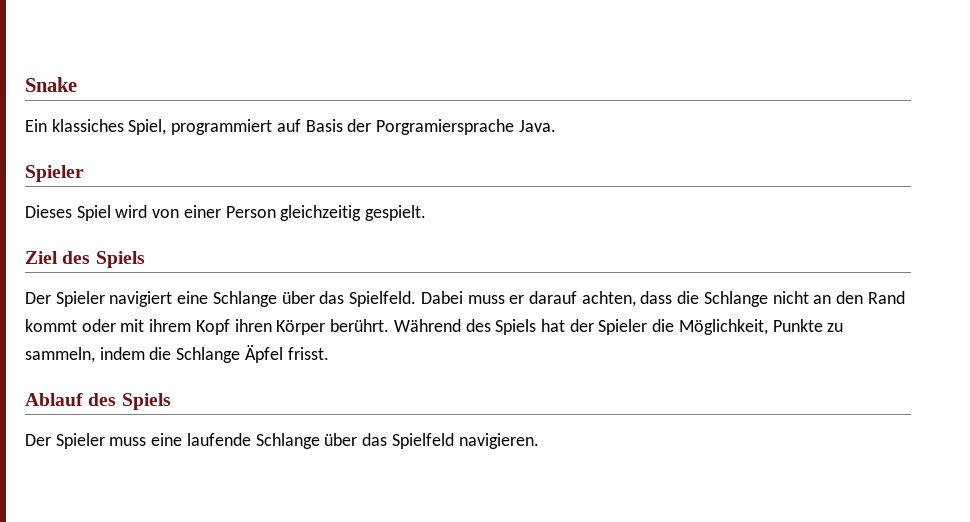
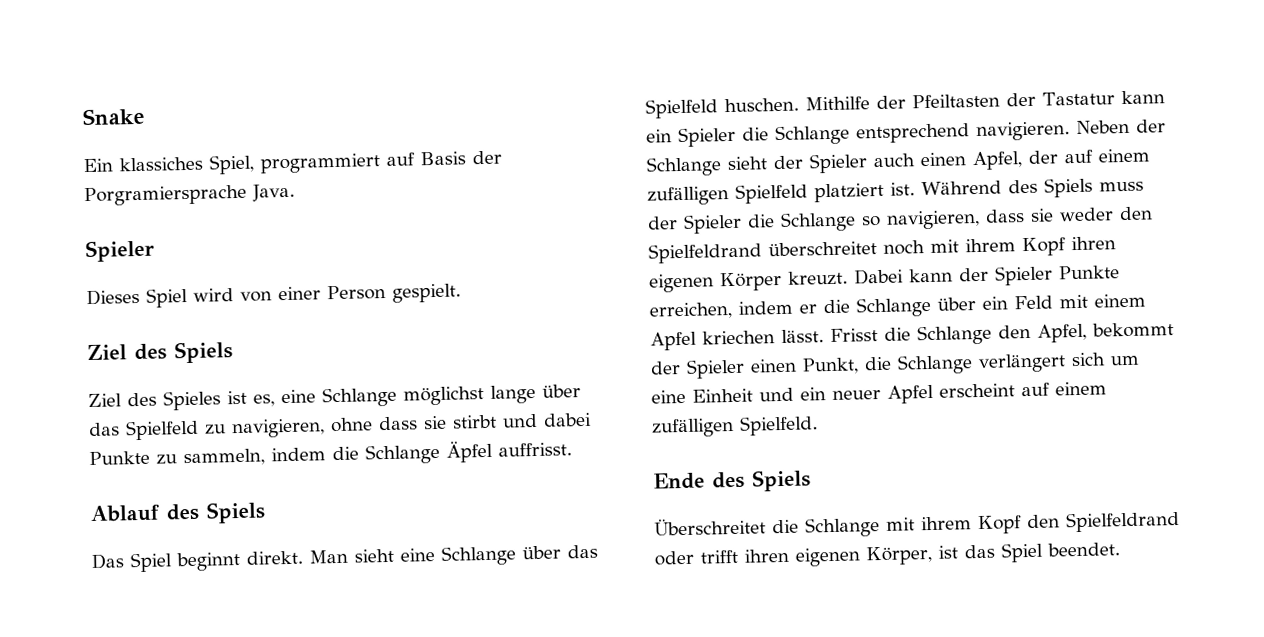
[280,205,362,221] gleichzeitig -> (386, 292) none
[25,291,905,307] [25,319,768,335] Der Spieler navigiert eine Schlange über das Spielfeld. Dabei muss er darauf achten, dass die Schlange nicht an den Rand kommt oder mit ihrem Kopf ihren Körper berührt. Während des Spiels hat der Spieler die Möglichkeit, -> [88,384,581,411] [89,412,592,441] Ziel des Spieles ist es, eine Schlange möglichst lange über das Spielfeld zu navigieren, ohne dass sie stirbt und dabei
[287,347,329,360] frisst. -> [498,442,572,457] auffrisst.
[25,433,539,449] Der Spieler muss eine laufende Schlange über das Spielfeld navigieren. -> [91,544,598,573] [645,90,1165,119] [646,119,1166,148] [646,148,1150,177] [647,177,1144,206] [647,206,1153,234] [648,236,1116,264] [649,265,1120,293] [649,293,1146,320] [650,322,1174,351] [650,352,1140,379] [651,381,1107,404] [652,415,818,438] [653,469,811,492] [654,510,1180,538] [654,542,1120,567] Das Spiel beginnt direkt. Man sieht eine Schlange über das Spielfeld huschen. Mithilfe der Pfeiltasten der Tastatur kann ein Spieler die Schlange entsprechend navigieren. Neben der Schlange sieht der Spieler auch einen Apfel, der auf einem zufälligen Spielfeld platziert ist. Während des Spiels muss der Spieler die Schlange so navigieren, dass sie weder den Spielfeldrand überschreitet noch mit ihrem Kopf ihren eigenen Körper kreuzt. Dabei kann der Spieler Punkte erreichen, indem er die Schlange über ein Feld mit einem Apfel kriechen lässt. Frisst die Schlange den Apfel, bekommt der Spieler einen Punkt, die Schlange verlängert sich um eine Einheit und ein neuer Apfel erscheint auf einem zufälligen Spielfeld. // Ende des Spiels // Überschreitet die Schlange mit ihrem Kopf den Spielfeldrand oder trifft ihren eigenen Körper, ist das Spiel beendet.

